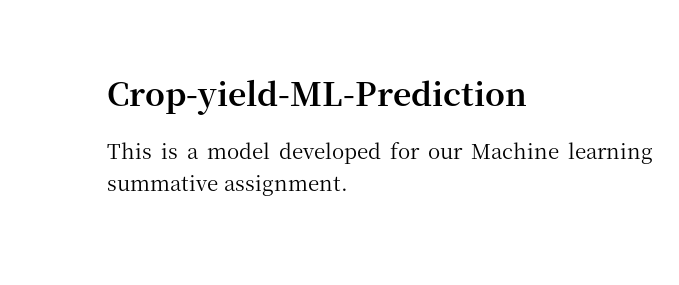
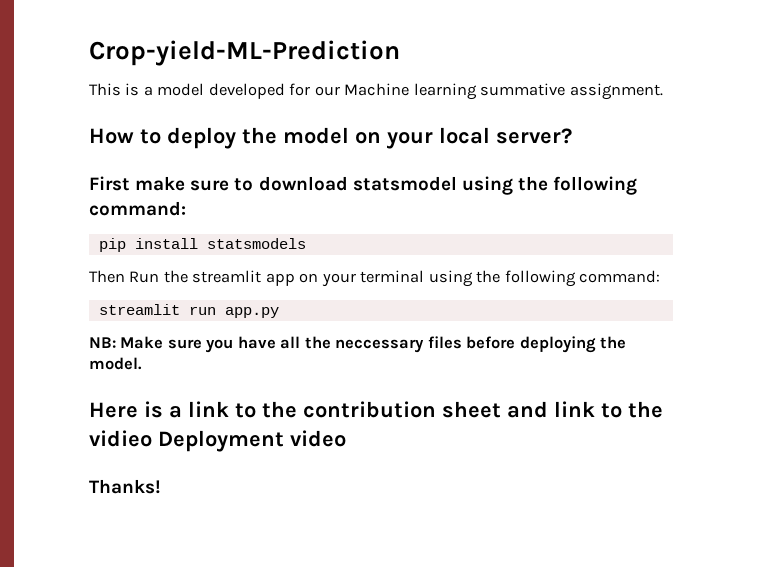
(348, 185) none -> [89,127,572,149] [89,176,638,195] [89,201,186,216] [98,238,306,252] [89,270,661,287] [98,304,279,318] [89,336,627,353] [89,357,142,370] [89,401,663,418] [89,430,346,452] [89,479,161,494] // How to deploy the model on your local server? // First make sure to download statsmodel using the following command: // pip install statsmodels // Then Run the streamlit app on your terminal using the following command: // streamlit run app.py // NB: Make sure you have all the neccessary files before deploying the model. // Here is a link to the contribution sheet and link to the vidieo Deployment video // Thanks!

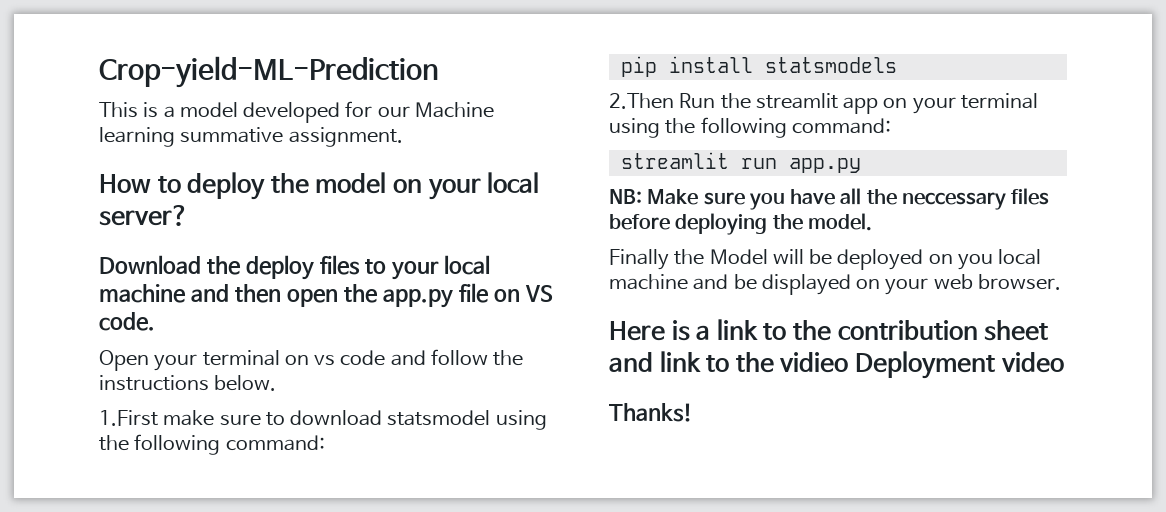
[89,176,130,191] First -> [99,255,490,280] [99,283,553,308] [99,312,155,331] [99,349,524,371] [99,375,277,391] [99,410,158,426] Download the deploy files to your local machine and then open the app.py file on VS code. // Open your terminal on vs code and follow the instructions below. // 1.First
[89,270,125,283] Then -> [609,93,674,109] 2.Then
(142, 363) none -> [609,249,1042,270] [609,274,1061,295] // Finally the Model will be deployed on you local machine and be displayed on your web browser.

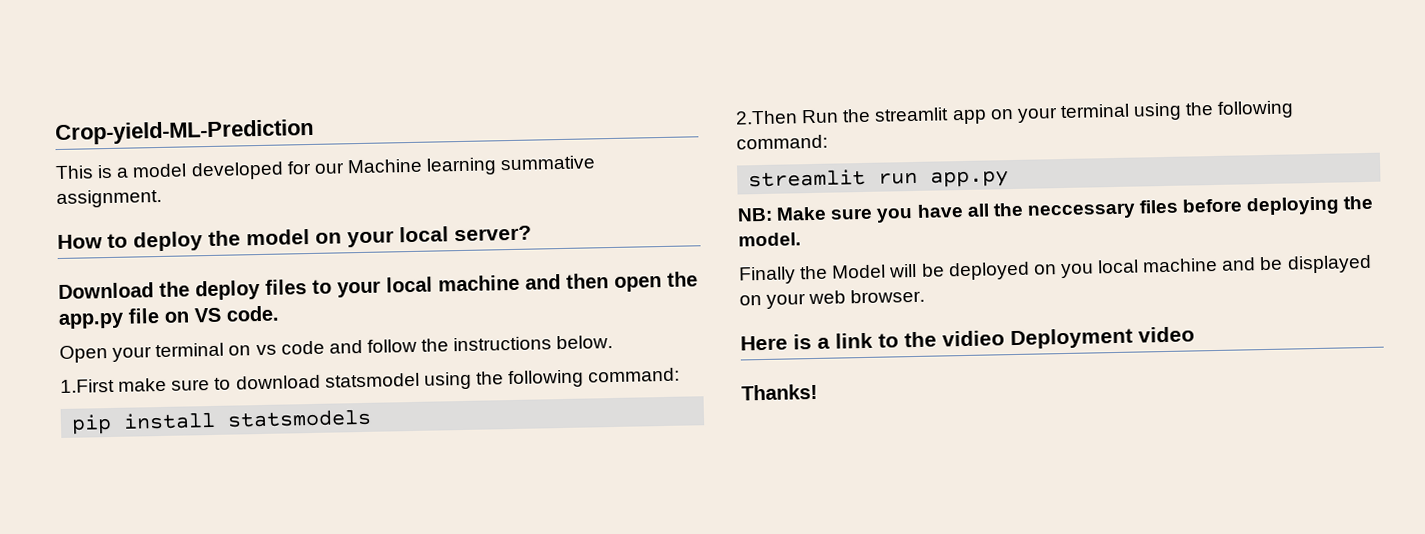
[837,320,1049,341] [609,351,774,373] contribution sheet and link to the -> (937, 339) none

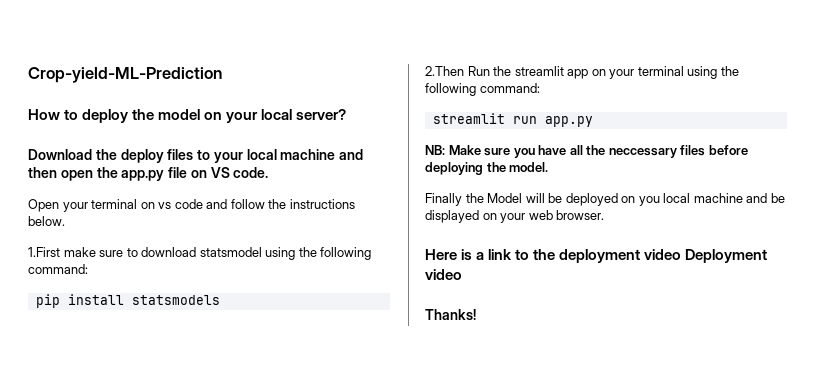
[55,155,597,181] [56,188,162,209] // This is a model developed for our Machine learning summative assignment. -> (222, 75) none
[942,330,1005,347] vidieo -> [559,249,682,263] deployment video

